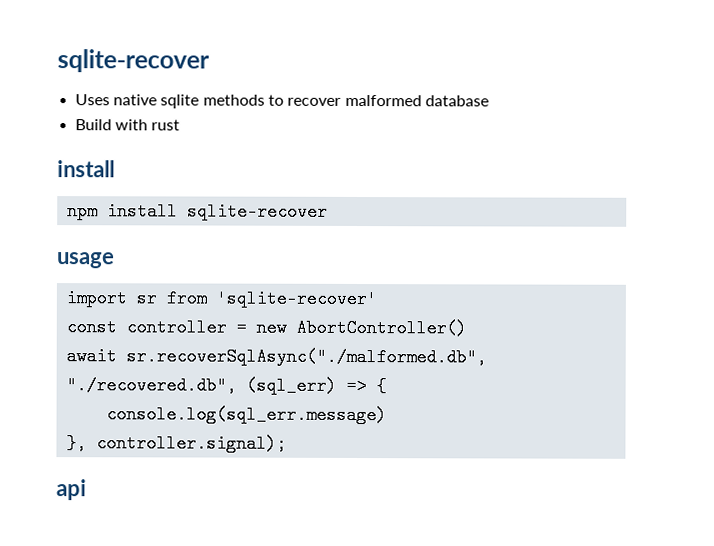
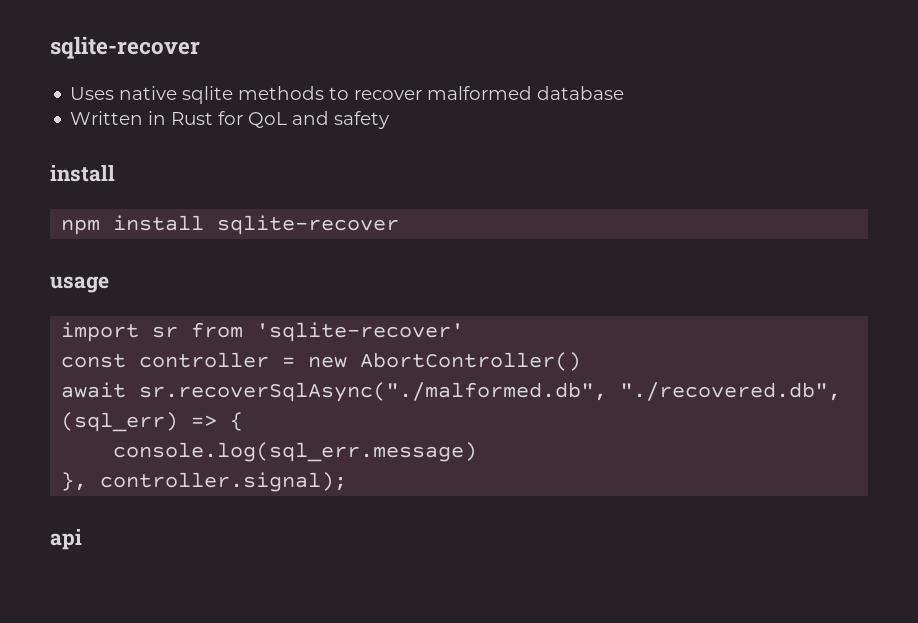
[74,119,181,131] Build with rust -> [70,111,390,129] Written in Rust for QoL and safety

